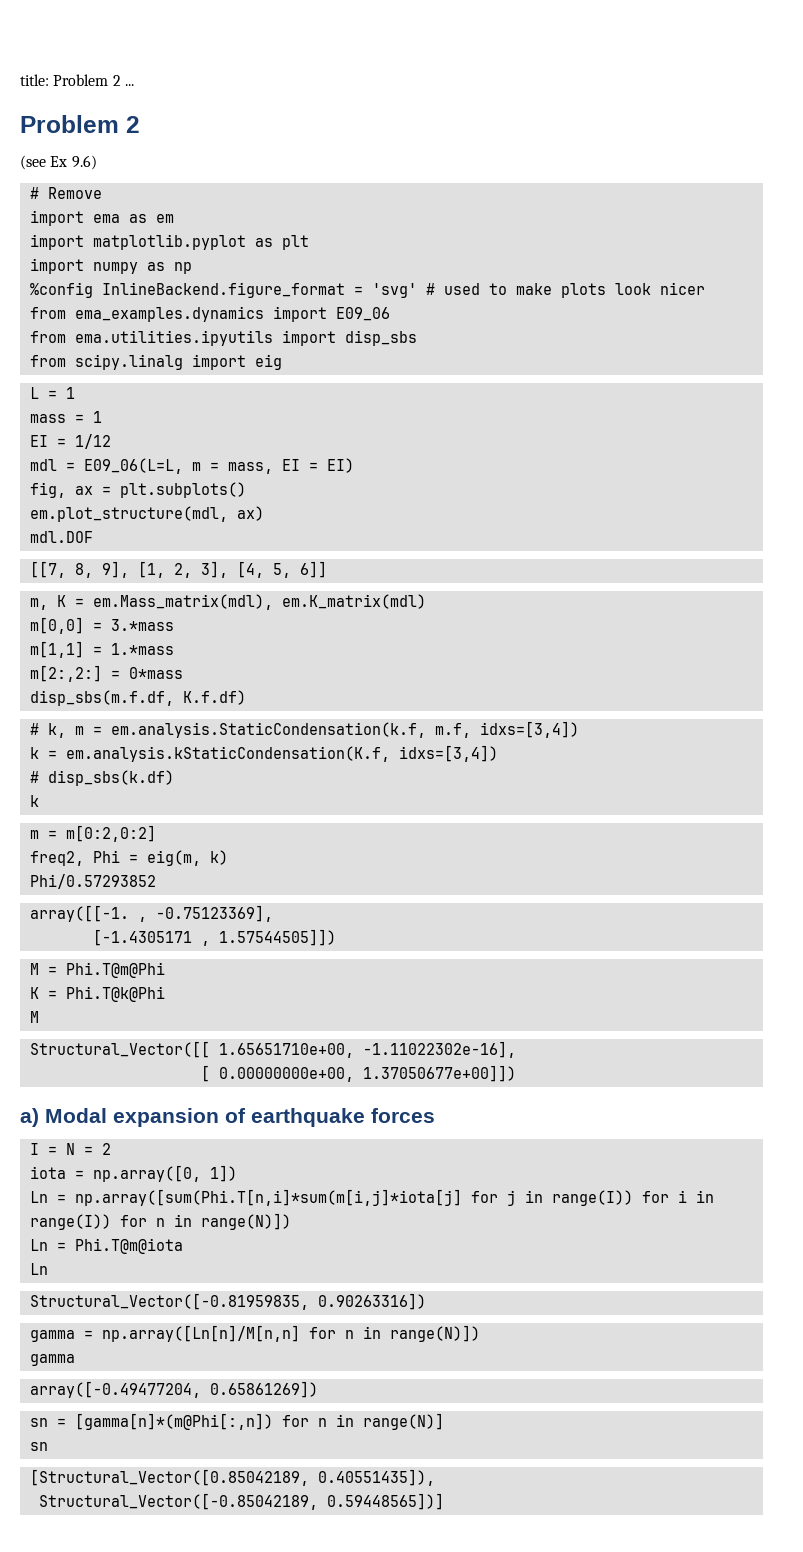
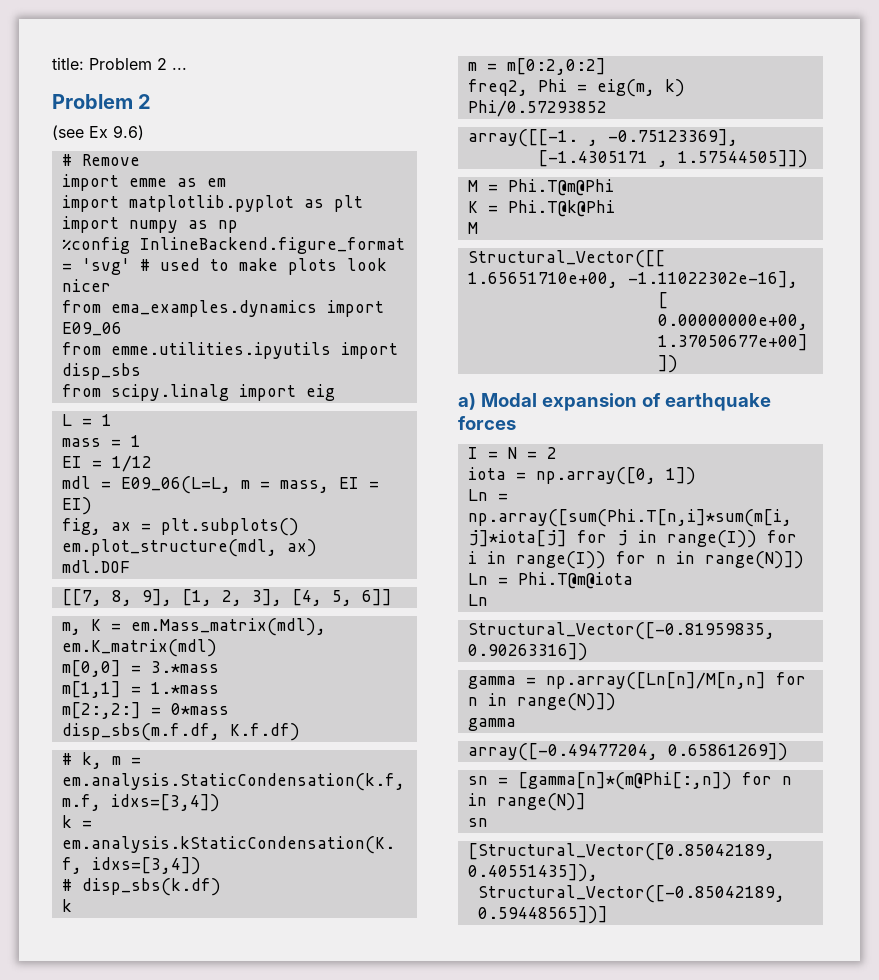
[92,214,120,223] ema -> [128,178,167,187] emme
[74,330,273,346] ema.utilities.ipyutils -> [110,342,331,359] emme.utilities.ipyutils

